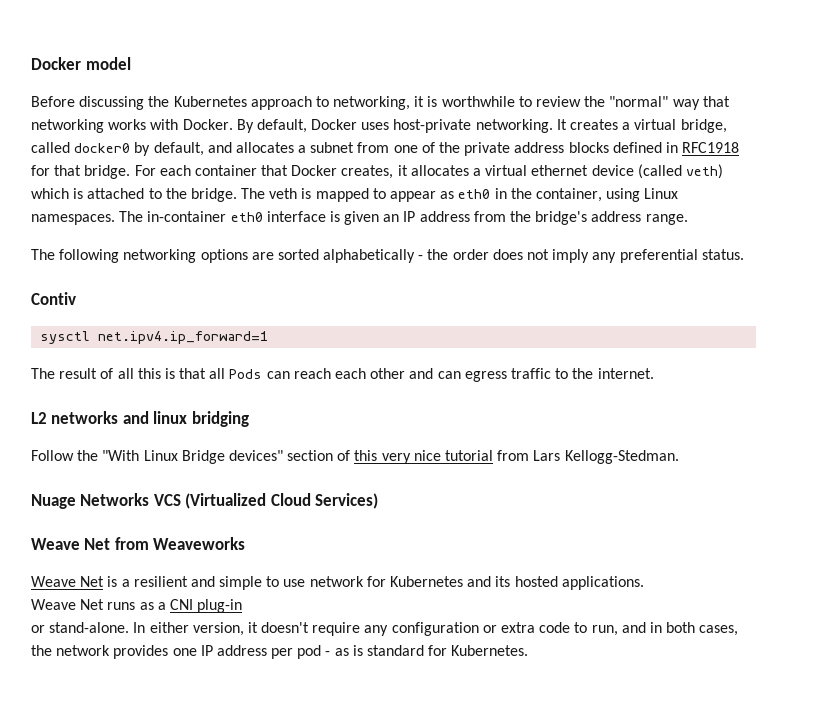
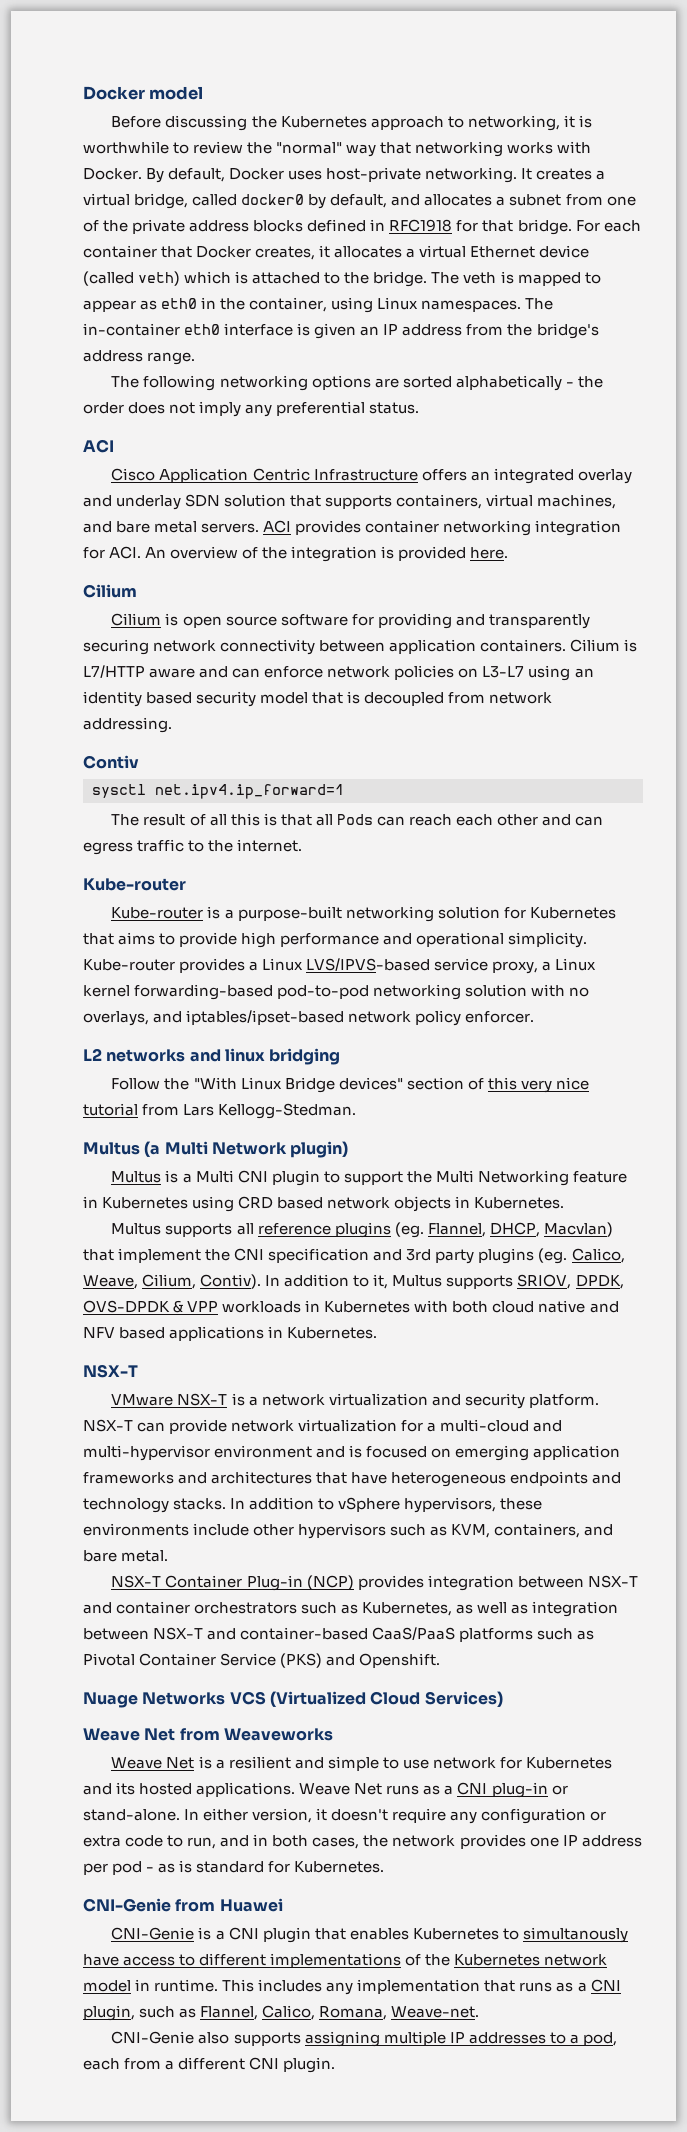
[531,165,589,176] ethernet -> [470,246,536,258] Ethernet
(744, 254) none -> [83,439,114,453] [111,468,632,484] [83,494,617,510] [83,520,622,536] [83,546,509,562] [83,584,137,598] [111,613,590,629] [83,639,638,655] [83,665,594,681] [83,691,553,707] [83,717,172,733] // ACI // Cisco Application Centric Infrastructure offers an integrated overlay and underlay SDN solution that supports containers, virtual machines, and bare metal servers. ACI provides container networking integration for ACI. An overview of the integration is provided here. // Cilium // Cilium is open source software for providing and transparently securing network connectivity between application containers. Cilium is L7/HTTP aware and can enforce network policies on L3-L7 using an identity based security model that is decoupled from network addressing.
(654, 373) none -> [83,878,186,891] [111,906,616,922] [83,932,588,948] [83,958,597,974] [83,984,590,1000] [83,1010,535,1026] // Kube-router // Kube-router is a purpose-built networking solution for Kubernetes that aims to provide high performance and operational simplicity. Kube-router provides a Linux LVS/IPVS-based service proxy, a Linux kernel forwarding-based pod-to-pod networking solution with no overlays, and iptables/ipset-based network policy enforcer.
(679, 457) none -> [83,1141,349,1158] [111,1170,627,1186] [83,1196,565,1212] [111,1222,613,1238] [83,1248,625,1264] [83,1274,624,1289] [83,1300,619,1313] [83,1326,378,1341] [83,1364,138,1378] [111,1393,599,1409] [83,1419,563,1434] [83,1445,621,1461] [83,1471,622,1487] [83,1497,543,1513] [83,1523,614,1539] [83,1550,169,1562] [111,1575,638,1591] [83,1601,619,1617] [83,1627,595,1642] [83,1653,441,1668] // Multus (a Multi Network plugin) // Multus is a Multi CNI plugin to support the Multi Networking feature in Kubernetes using CRD based network objects in Kubernetes. // Multus supports all reference plugins (eg. Flannel, DHCP, Macvlan) that implement the CNI specification and 3rd party plugins (eg. Calico, Weave, Cilium, Contiv). In addition to it, Multus supports SRIOV, DPDK, OVS-DPDK & VPP workloads in Kubernetes with both cloud native and NFV based applications in Kubernetes. // NSX-T // VMware NSX-T is a network virtualization and security platform. NSX-T can provide network virtualization for a multi-cloud and multi-hypervisor environment and is focused on emerging application frameworks and architectures that have heterogeneous endpoints and technology stacks. In addition to vSphere hypervisors, these environments include other hypervisors such as KVM, containers, and bare metal. // NSX-T Container Plug-in (NCP) provides integration between NSX-T and container orchestrators such as Kubernetes, as well as integration between NSX-T and container-based CaaS/PaaS platforms such as Pivotal Container Service (PKS) and Openshift.
(644, 583) // -> (296, 1789) none
(243, 606) // -> (548, 1790) none
(529, 650) none -> [83,1898,283,1912] [111,1927,628,1943] [83,1953,608,1968] [83,1979,621,1995] [83,2005,480,2021] [111,2031,617,2047] [83,2057,336,2073] // CNI-Genie from Huawei // CNI-Genie is a CNI plugin that enables Kubernetes to simultanously have access to different implementations of the Kubernetes network model in runtime. This includes any implementation that runs as a CNI plugin, such as Flannel, Calico, Romana, Weave-net. // CNI-Genie also supports assigning multiple IP addresses to a pod, each from a different CNI plugin.

